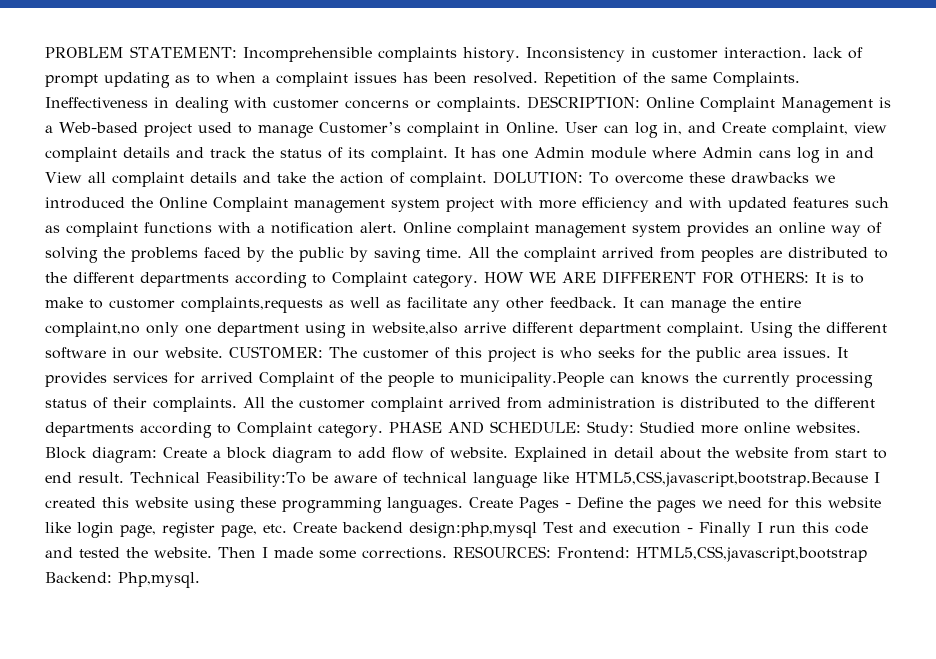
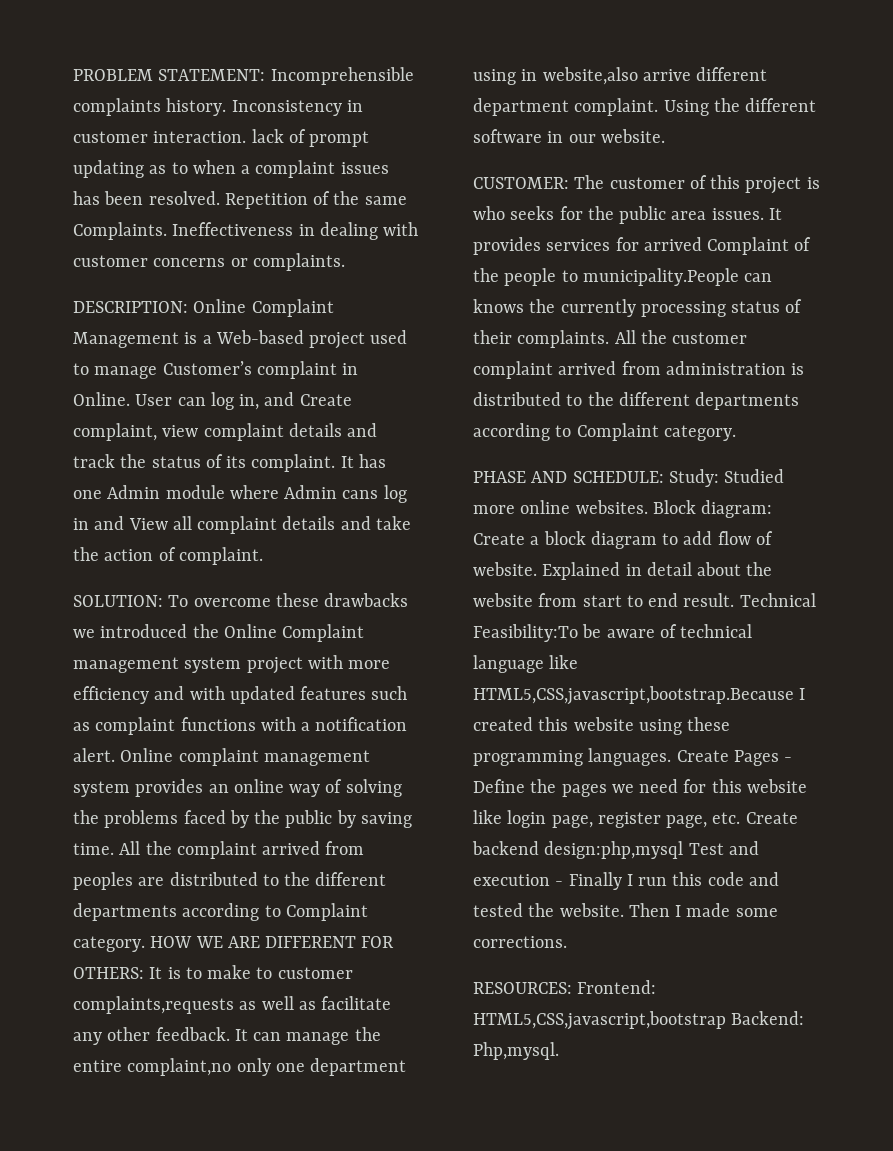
(521, 104) none -> (345, 262) //
[492,171,583,184] DOLUTION: -> [73,595,163,607] // SOLUTION:
(223, 352) none -> (665, 136) //
(383, 431) none -> (736, 433) //
(447, 553) none -> (567, 942) //

